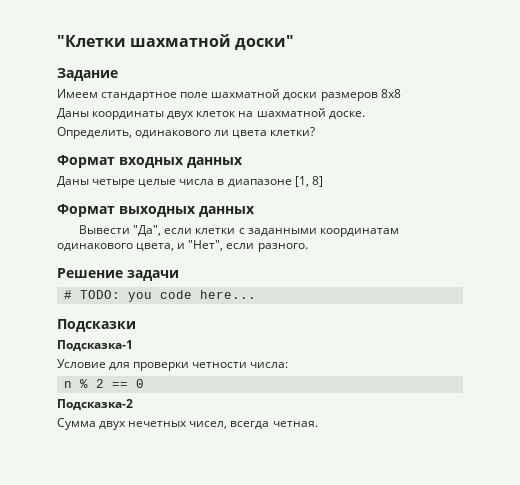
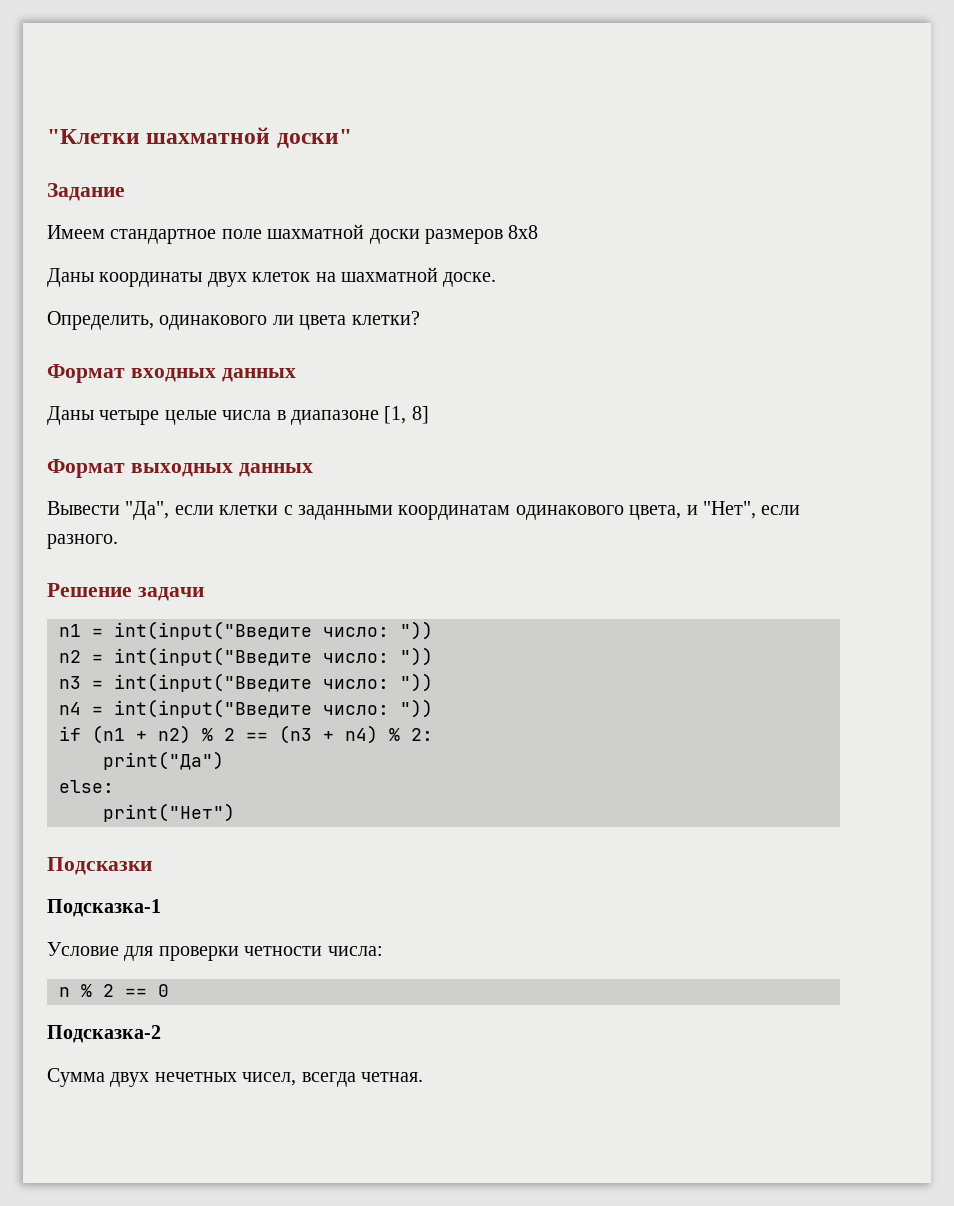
[63,290,256,302] # TODO: you code here... -> [59,621,433,640] [59,647,433,666] [59,673,433,692] [59,699,433,718] [59,725,433,744] [103,751,224,770] [59,780,114,793] [103,803,235,822] n1 = int(input("Введите число: ")) // n2 = int(input("Введите число: ")) // n3 = int(input("Введите число: ")) // n4 = int(input("Введите число: ")) // if (n1 + n2) % 2 == (n3 + n4) % 2: // print("Да") // else: // print("Нет")

